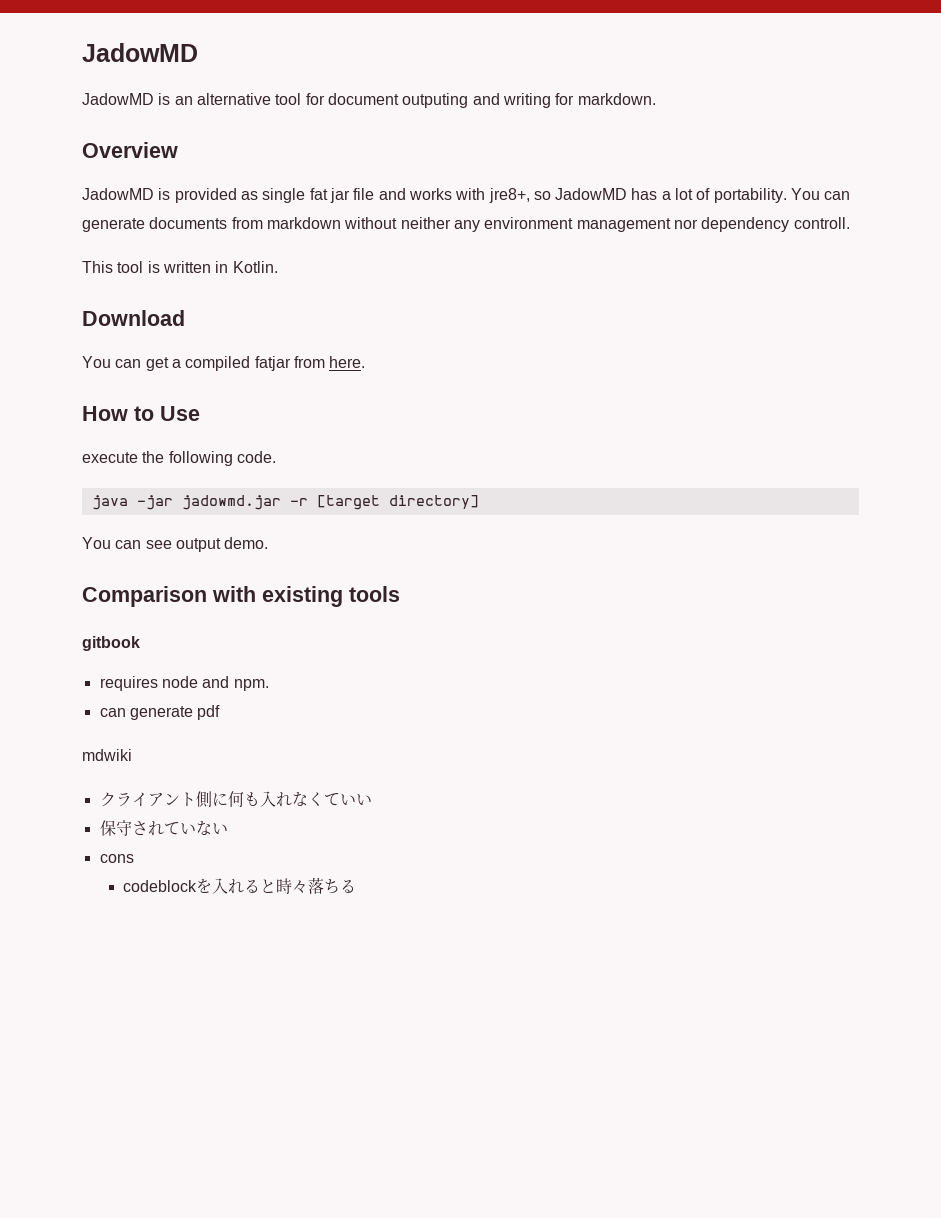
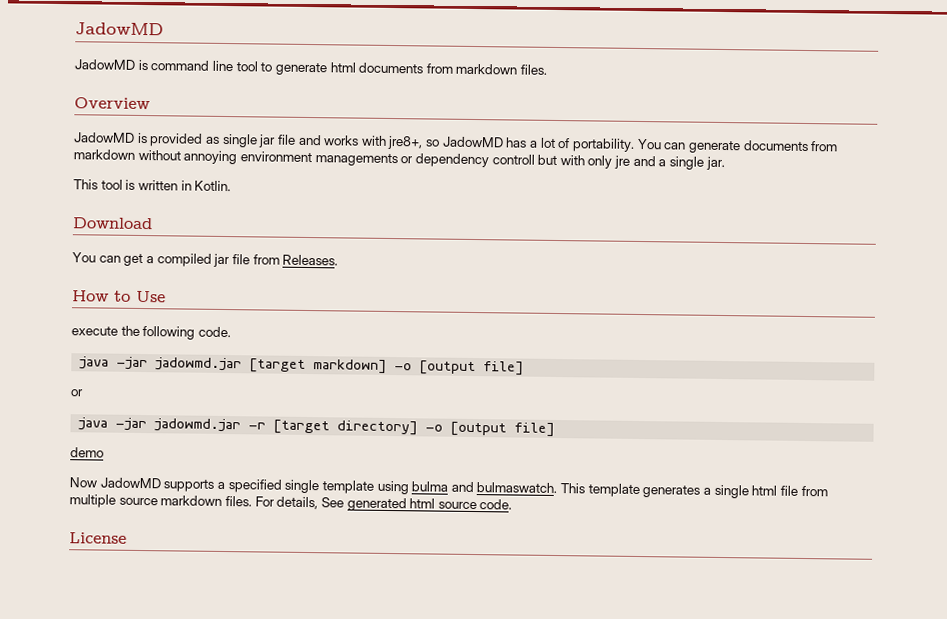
[174,93,656,108] an alternative tool for document outputing and writing for markdown. -> [150,60,548,76] command line tool to generate html documents from markdown files.
[309,188,328,200] fat -> (258, 140) none
[400,217,850,232] neither any environment management nor dependency controll. -> [183,150,725,171] annoying environment managements or dependency controll but with only jre and a single jar.
[254,356,366,371] fatjar from here. -> [213,253,339,268] jar file from Releases.
(276, 457) none -> [79,356,525,376] [70,389,84,397] // java -jar jadowmd.jar [target markdown] -o [output file] // or
[82,537,269,552] [82,586,400,607] [82,636,140,651] [99,676,269,691] [99,705,221,720] [82,749,132,761] [99,791,372,808] [99,820,228,836] [99,854,134,863] [123,877,357,894] // You can see output demo. // Comparison with existing tools // gitbook // requires node and npm. // can generate pdf // mdwiki // クライアント側に何も入れなくていい // 保守されていない // cons // codeblockを入れると時々落ちる -> [425,421,556,437] [70,447,104,458] [69,477,828,499] [69,494,513,512] [69,532,127,544] -o [output file] // demo // Now JadowMD supports a specified single template using bulma and bulmaswatch. This template generates a single html file from multiple source markdown files. For details, See generated html source code. // License

